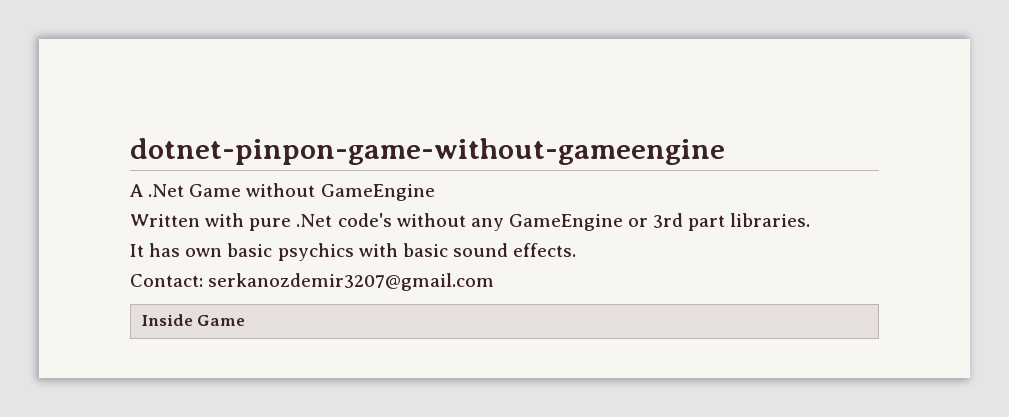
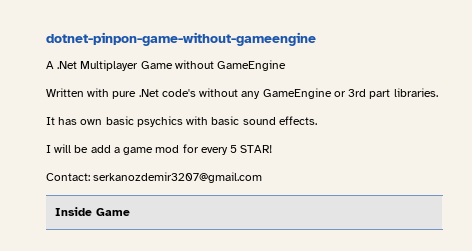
(185, 190) none -> [80,60,139,71] Multiplayer
(577, 250) none -> [46,144,273,155] // I will be add a game mod for every 5 STAR!

